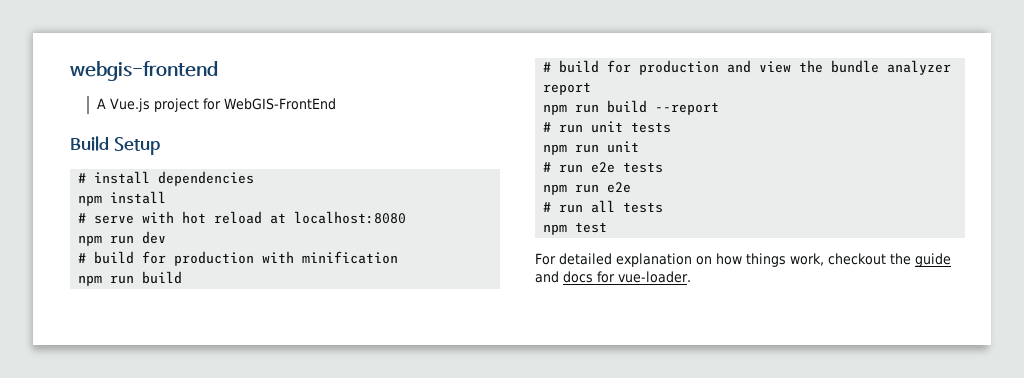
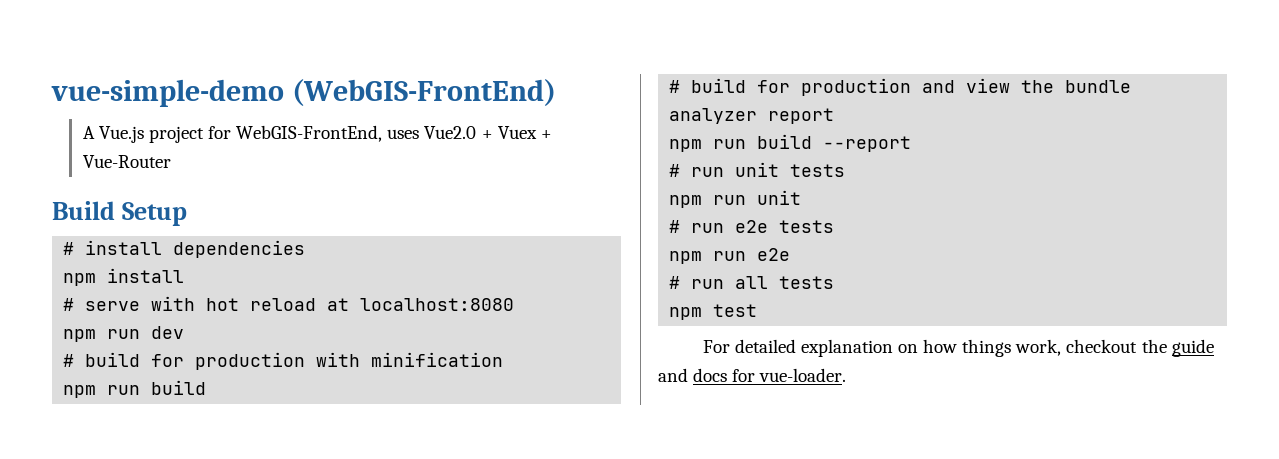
[70,61,218,81] webgis-frontend -> [51,79,556,107] vue-simple-demo (WebGIS-FrontEnd)
[223,98,336,110] WebGIS-FrontEnd -> [236,125,552,142] [82,155,171,168] WebGIS-FrontEnd, uses Vue2.0 + Vuex + Vue-Router

